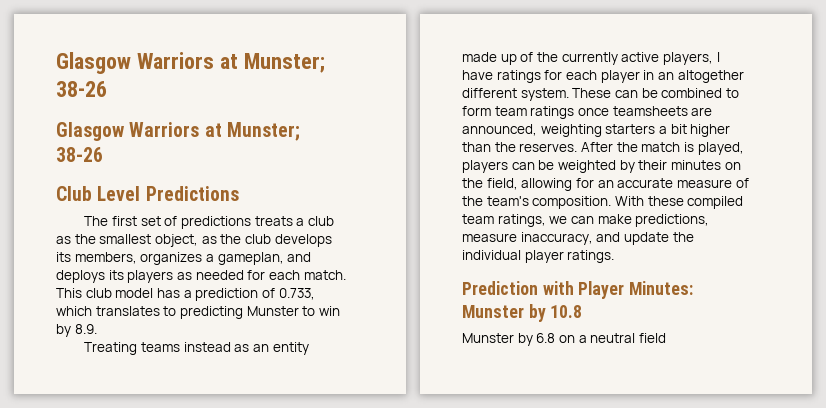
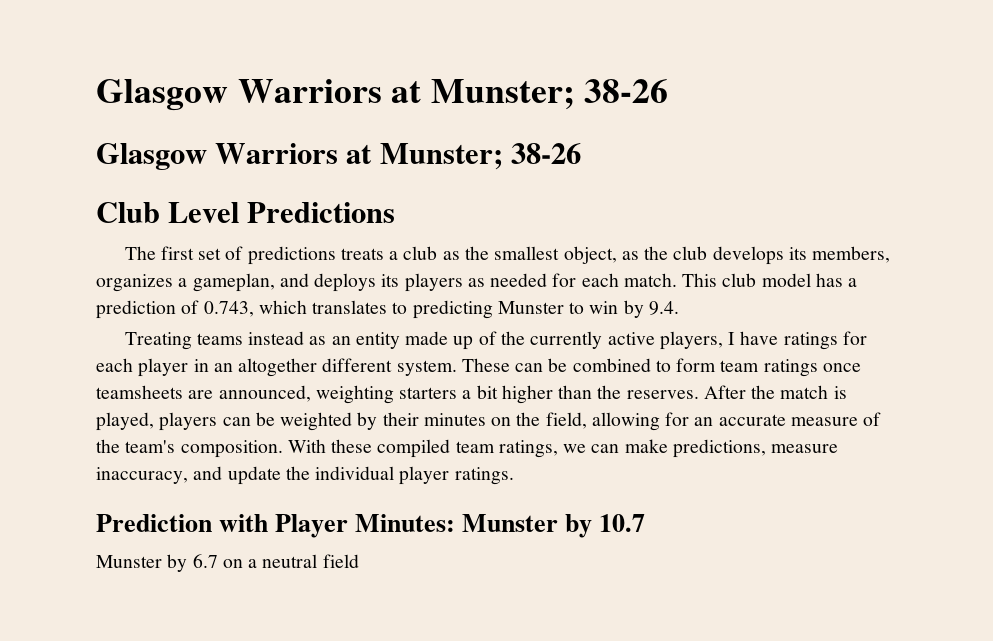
[278,288,315,300] 0.733, -> [203,301,254,317] 0.743,
[74,324,97,334] 8.9. -> [648,301,679,315] 9.4.
[550,305,583,318] [462,333,556,346] 10.8 // Munster by 6.8 -> [599,514,646,532] [96,554,218,572] 10.7 // Munster by 6.7

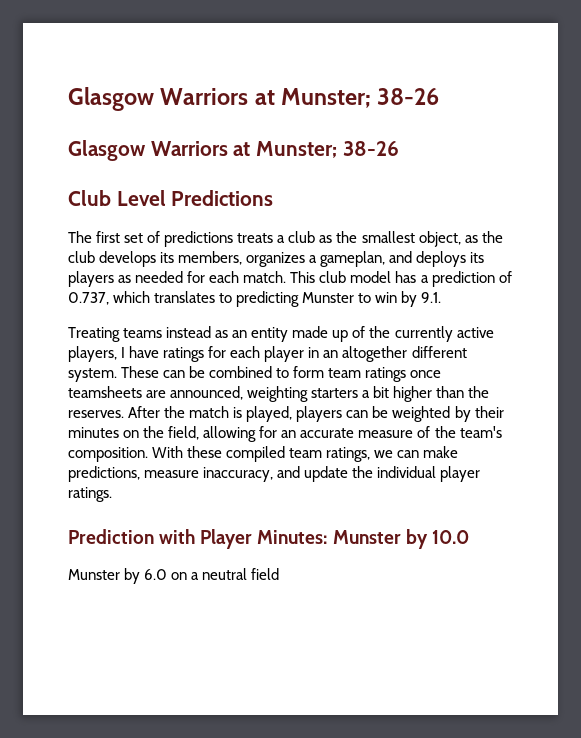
[203,301,254,317] 0.743, -> [68,292,109,305] 0.737,
[648,301,679,315] 9.4. -> [421,292,442,303] 9.1.
[599,514,646,532] [96,554,218,572] 10.7 // Munster by 6.7 -> [431,530,469,544] [68,568,168,584] 10.0 // Munster by 6.0

